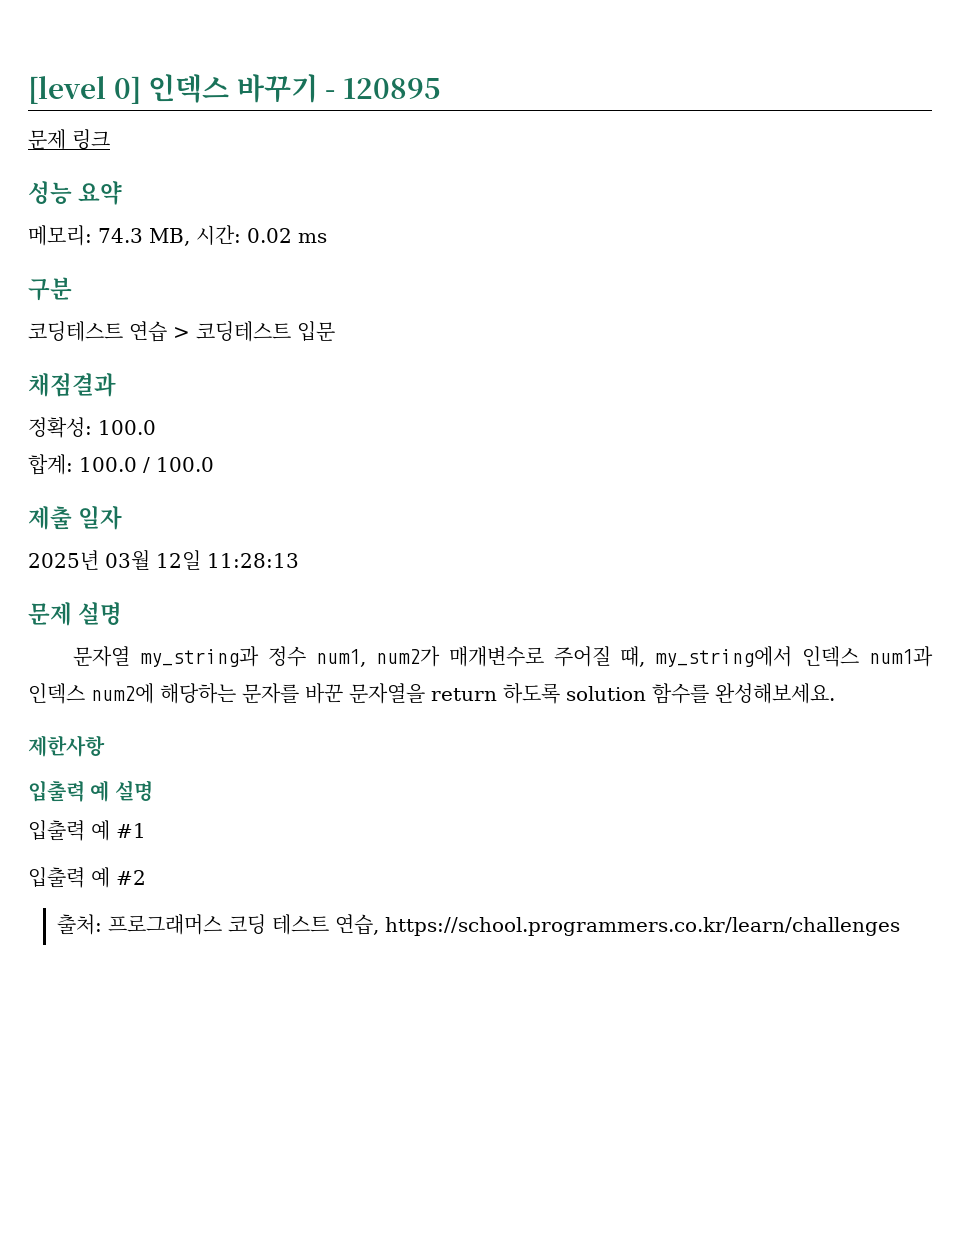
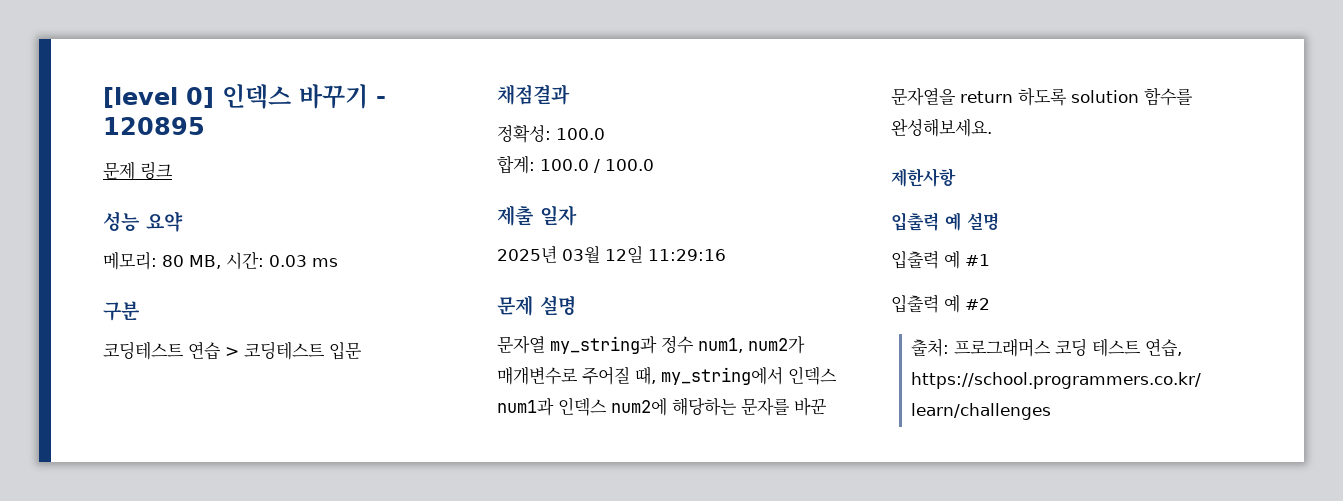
[98,228,143,243] 74.3 -> [162,255,184,267] 80
[247,228,292,243] 0.02 -> [269,255,307,267] 0.03
[207,553,299,568] 11:28:13 -> [648,249,726,261] 11:29:16

